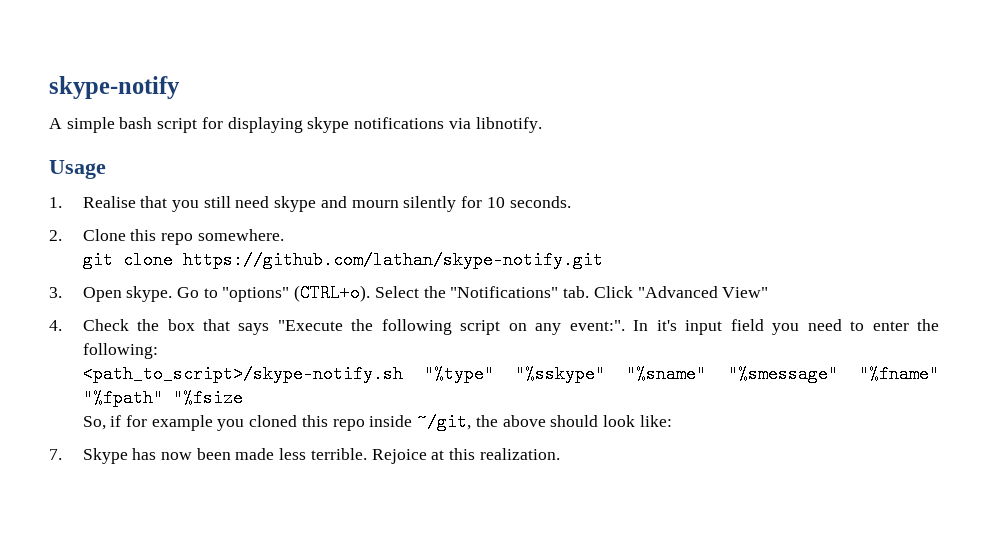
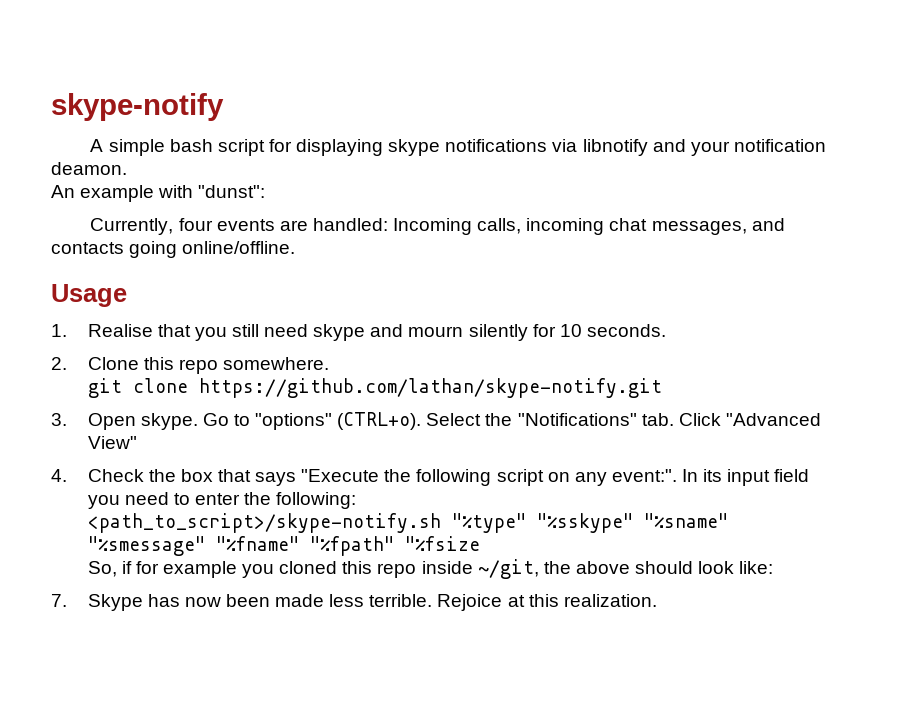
[475,117,542,133] libnotify. -> [582,139,826,156] [51,162,127,175] [51,185,266,202] [90,218,785,235] [51,241,296,258] libnotify and your notification deamon. // An example with "dunst": // Currently, four events are handled: Incoming calls, incoming chat messages, and contacts going online/offline.
[656,320,677,331] it's -> [703,469,723,482] its

